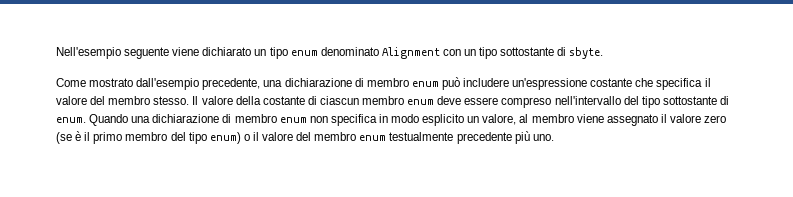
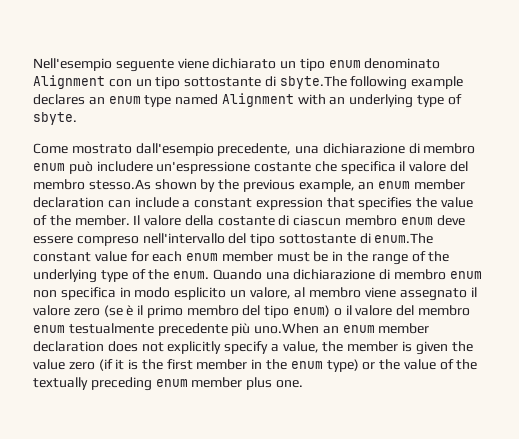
(567, 51) none -> [279,76,464,90] [33,93,462,108] sbyte.The following example declares an enum type named Alignment with an underlying type of
[153,96,190,105] stesso. -> [88,179,466,192] [33,197,474,210] [33,215,130,226] stesso.As shown by the previous example, an enum member declaration can include a constant expression that specifies the value of the member.
(729, 100) none -> [374,233,434,244] [33,251,450,265] [33,269,170,283] enum.The constant value for each enum member must be in the range of the underlying type of the
[532,134,554,141] uno. -> [254,323,430,334] [33,341,473,355] [33,359,478,372] [33,377,303,391] uno.When an enum member declaration does not explicitly specify a value, the member is given the value zero (if it is the first member in the enum type) or the value of the textually preceding enum member plus one.

